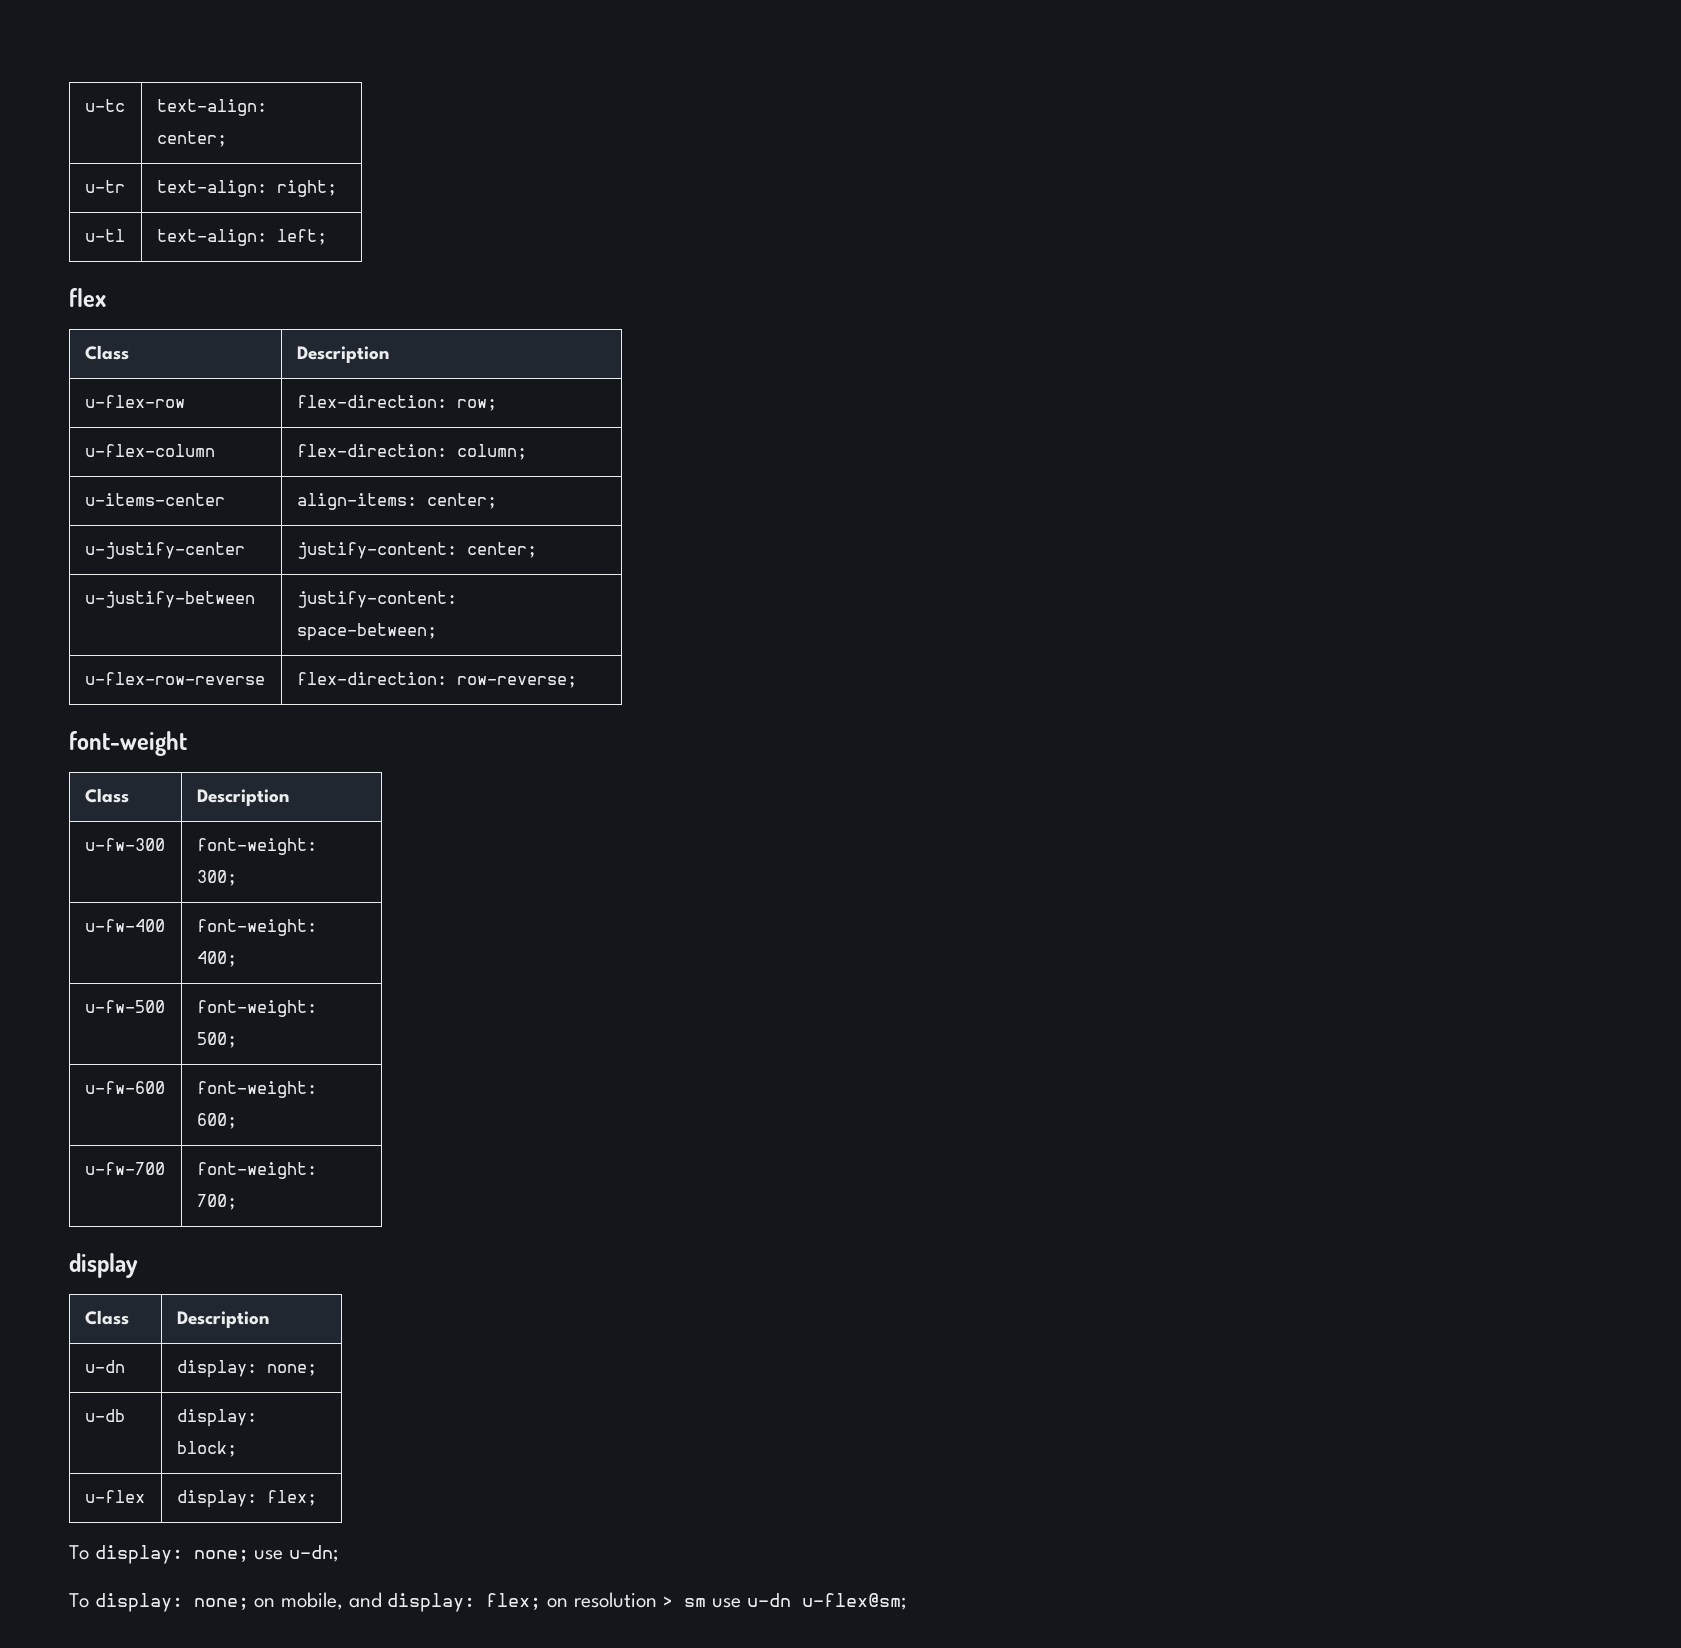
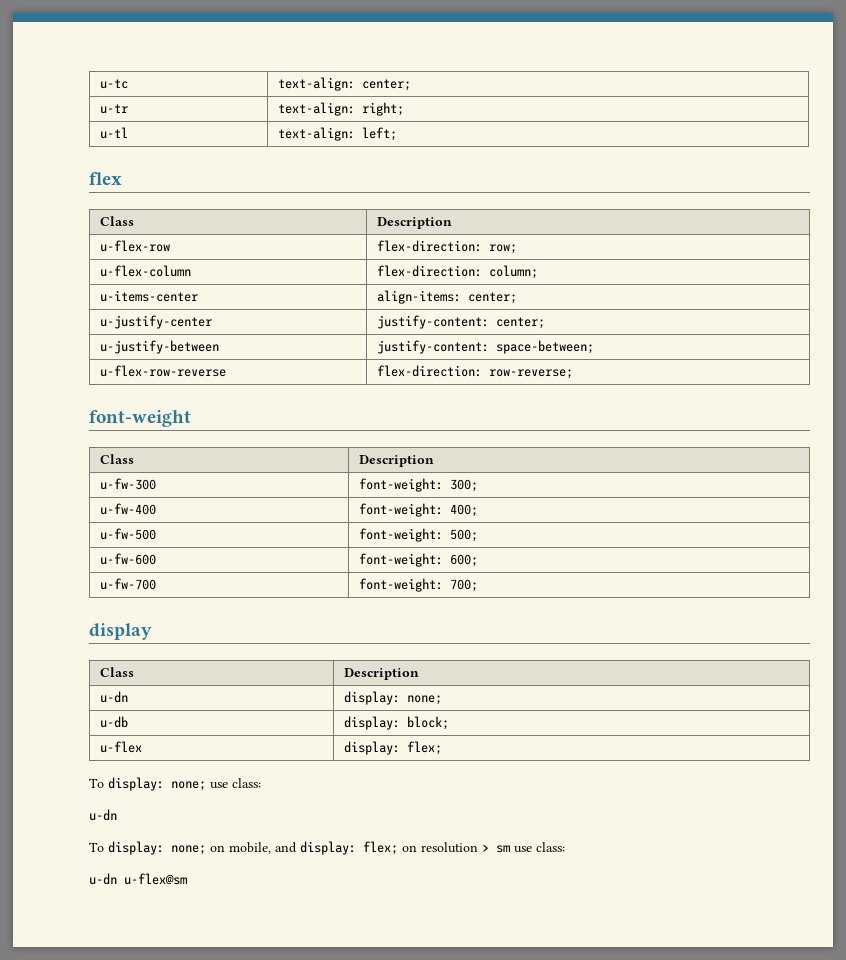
[289,1545,340,1562] u-dn; -> [232,778,261,788] [89,809,117,821] class: // u-dn
[746,1593,907,1610] u-dn u-flex@sm; -> [536,842,565,852] [89,873,187,885] class: // u-dn u-flex@sm

